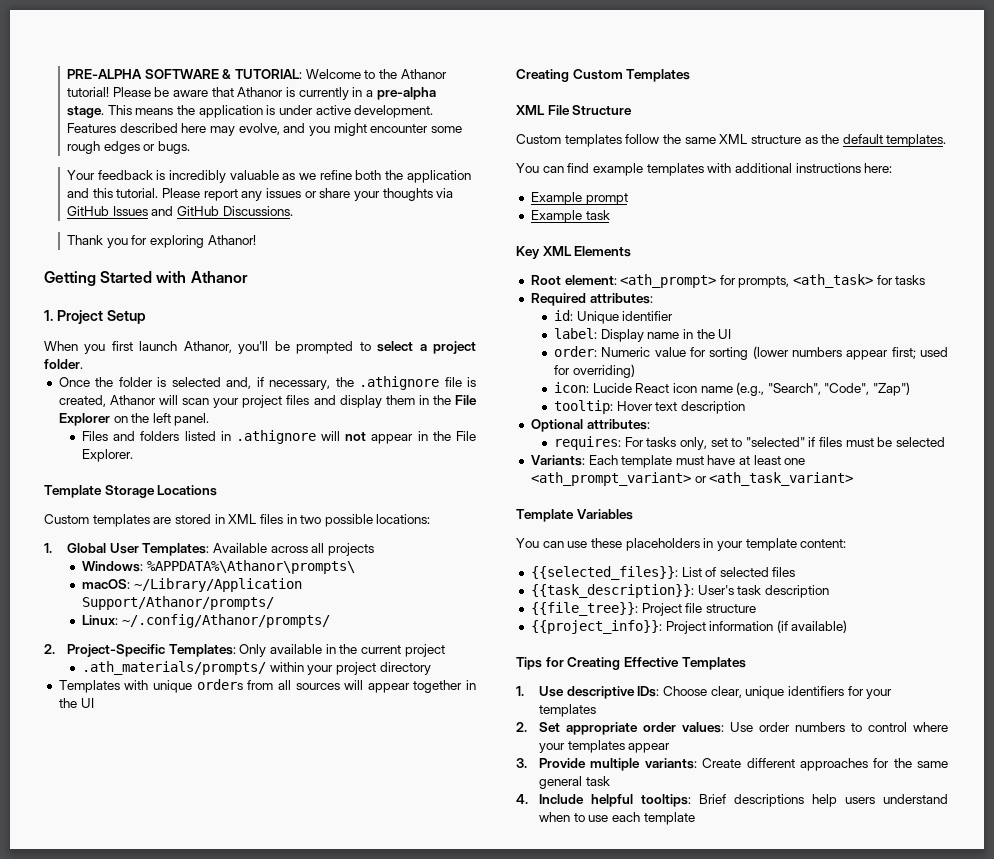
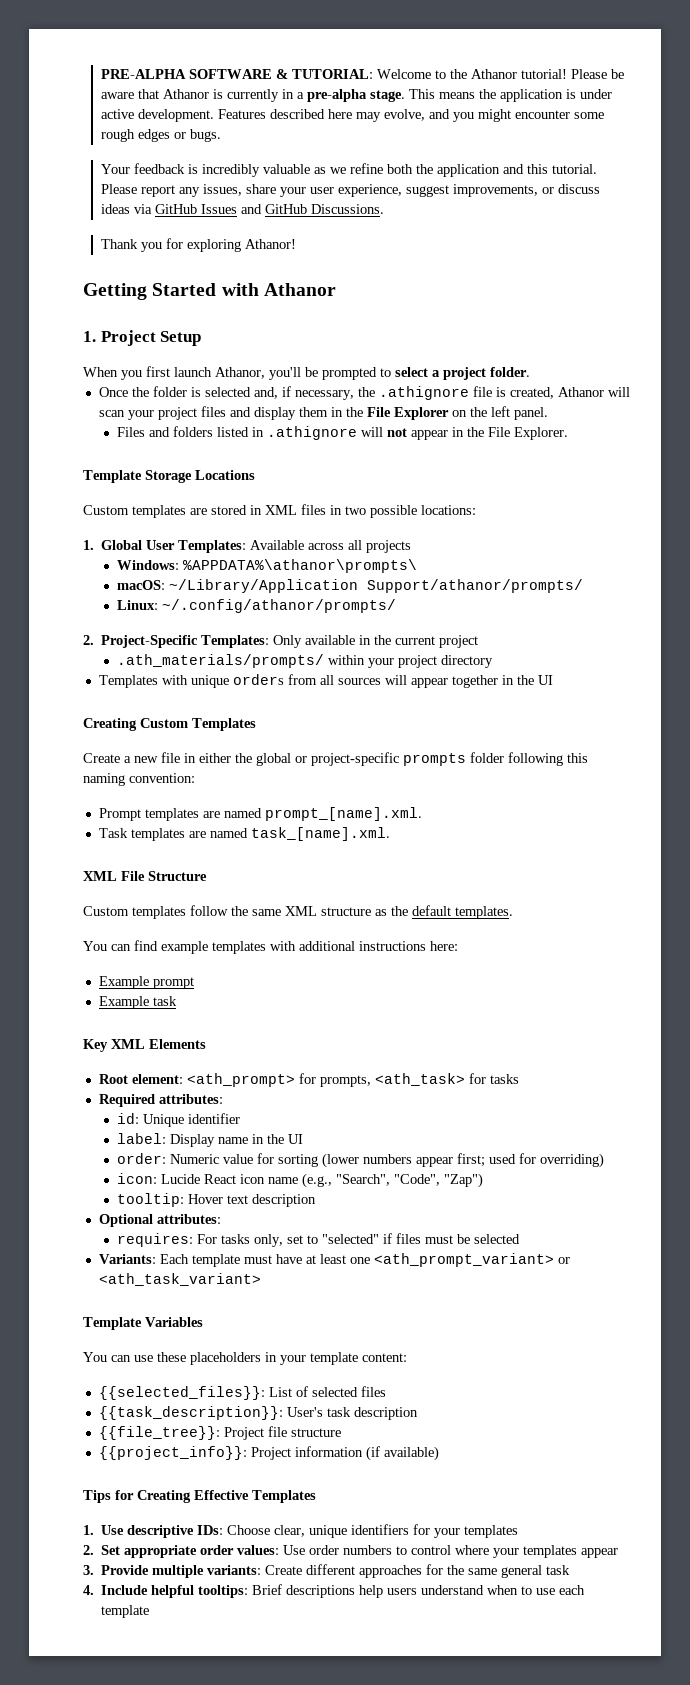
[265,188,433,201] issues or share your thoughts -> [203,184,601,197] [101,204,131,214] issues, share your user experience, suggest improvements, or discuss ideas
[146,560,355,574] %APPDATA%\Athanor\prompts\ -> [183,559,418,573] %APPDATA%\athanor\prompts\
[81,596,274,610] Support/Athanor/prompts/ -> [367,579,584,593] Support/athanor/prompts/
[121,614,330,628] ~/.config/Athanor/prompts/ -> [162,599,397,613] ~/.config/athanor/prompts/
(691, 75) none -> [83,752,588,766] [83,773,195,786] [98,807,422,821] [98,827,390,841] // Create a new file in either the global or project-specific prompts folder following this naming convention: // Prompt templates are named prompt_[name].xml. // Task templates are named task_[name].xml.

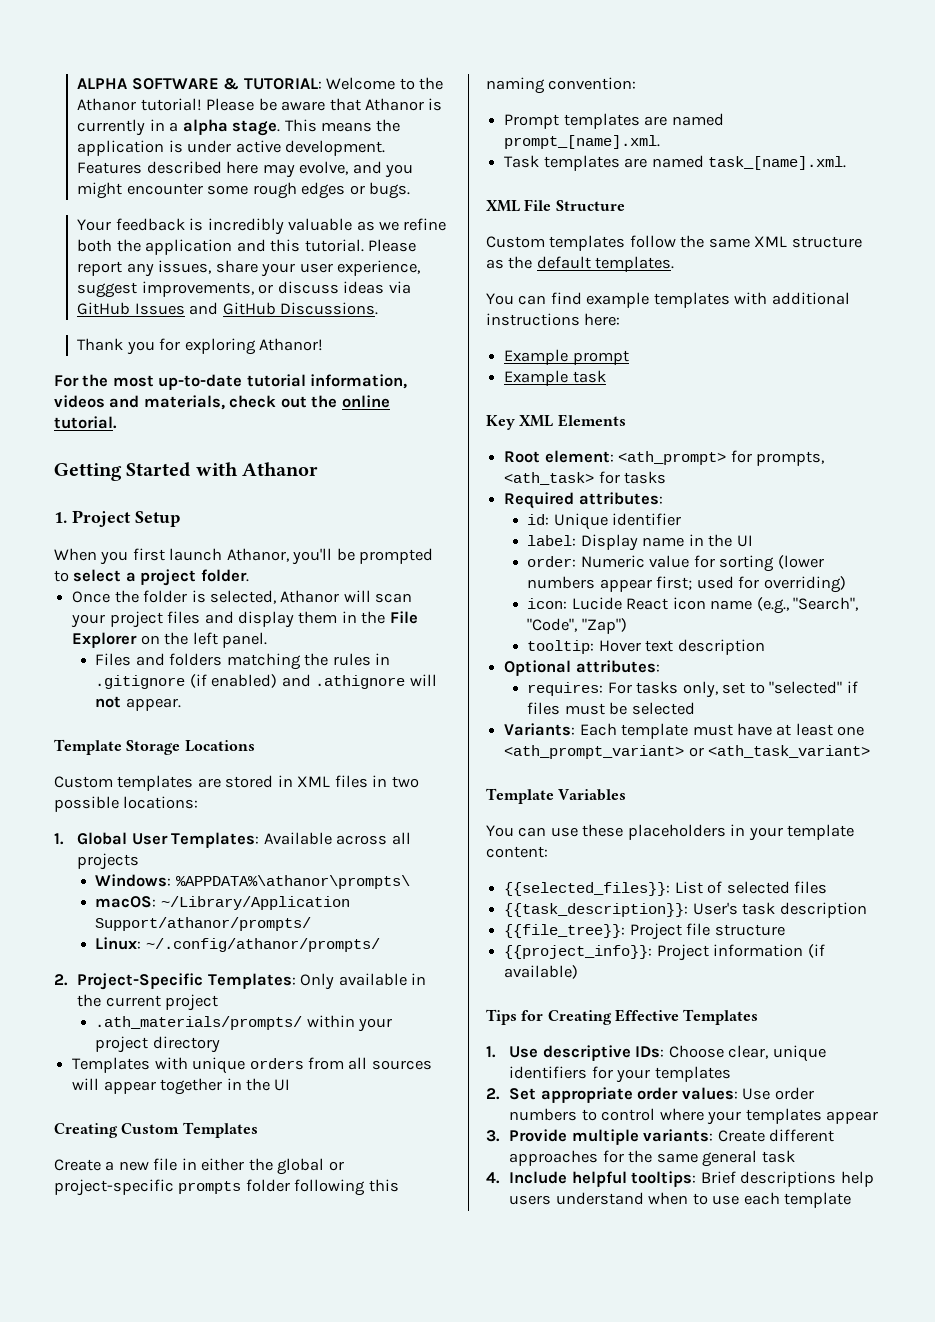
[101,69,187,79] PRE-ALPHA -> [77,78,128,89] ALPHA
[307,89,368,102] pre-alpha -> [182,119,228,135] alpha
(297, 244) none -> [54,374,408,390] [54,395,390,410] [54,416,117,429] // For the most up-to-date tutorial information, videos and materials, check out the online tutorial.
[204,386,554,400] selected and, if necessary, the .athignore file is created, -> [209,590,276,604] selected,
[217,426,569,440] listed in .athignore will not appear in the File Explorer. -> [226,653,391,670] [95,674,437,689] [95,696,181,711] matching the rules in .gitignore (if enabled) and .athignore will not appear.

